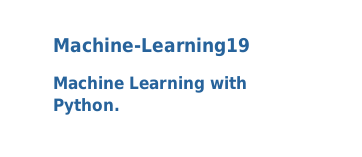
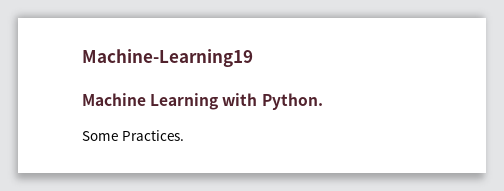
(120, 106) none -> [82,130,184,141] // Some Practices.

